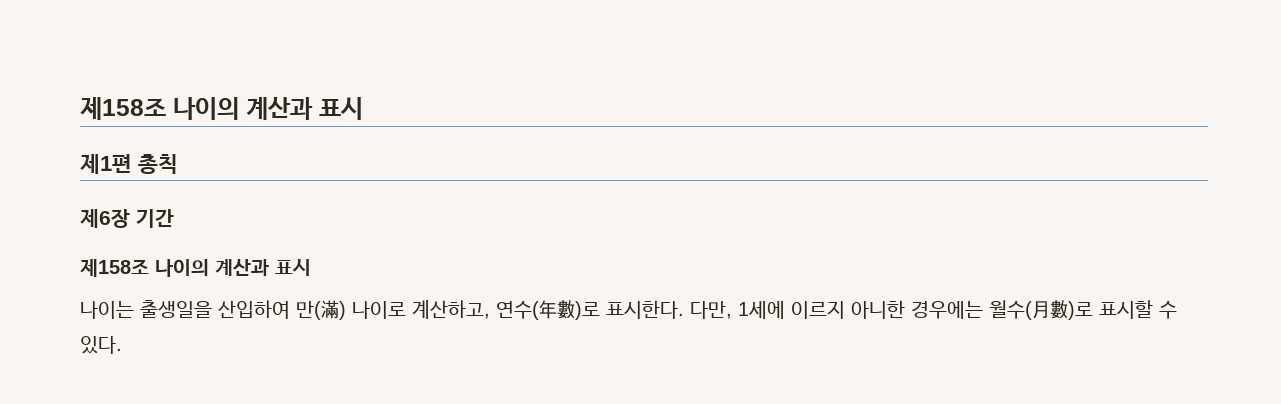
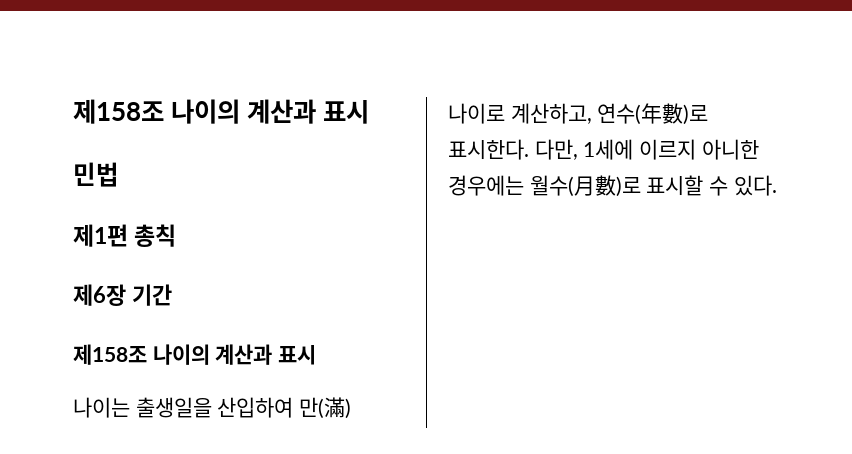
[80,97,363,120] 제158조 나이의 계산과 표시 -> [73,99,369,124] [73,162,119,187] 제158조 나이의 계산과 표시 // 민법

